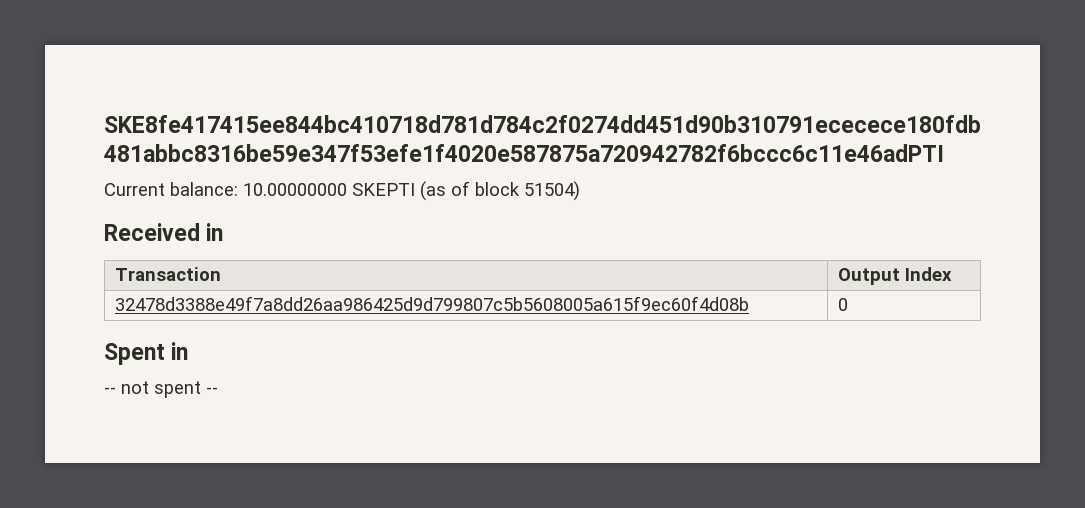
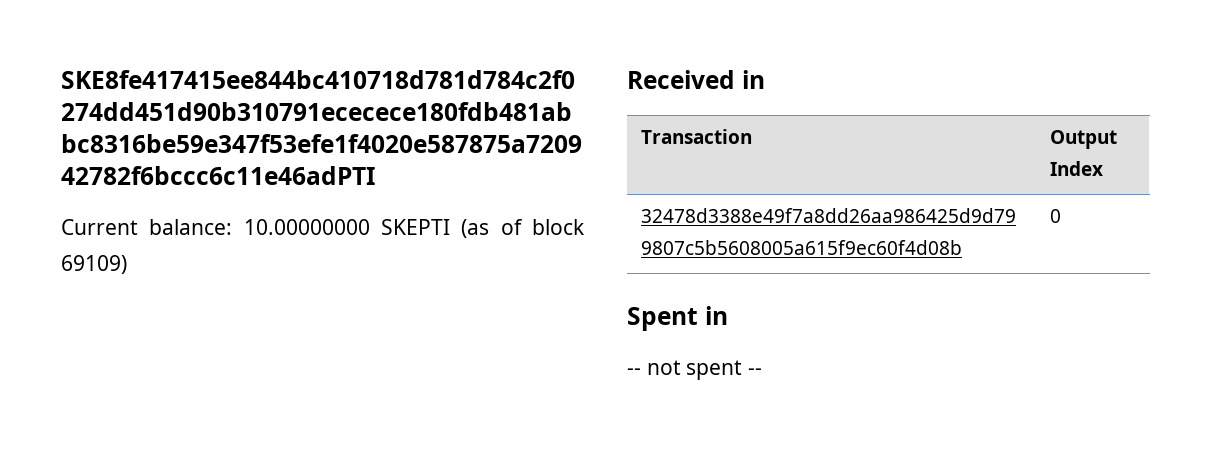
[524,181,580,201] 51504) -> [61,255,127,274] 69109)

